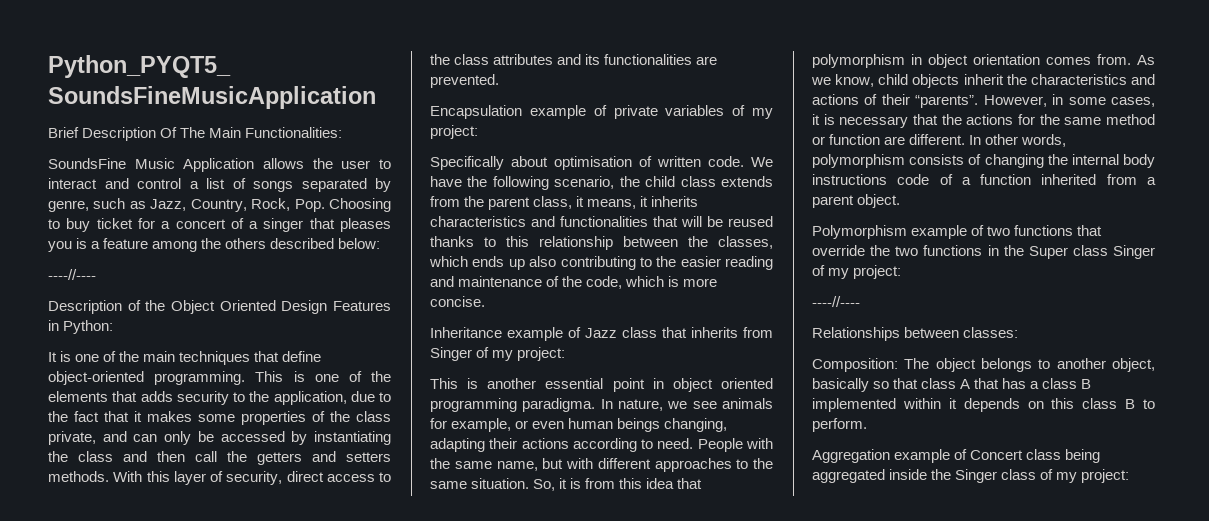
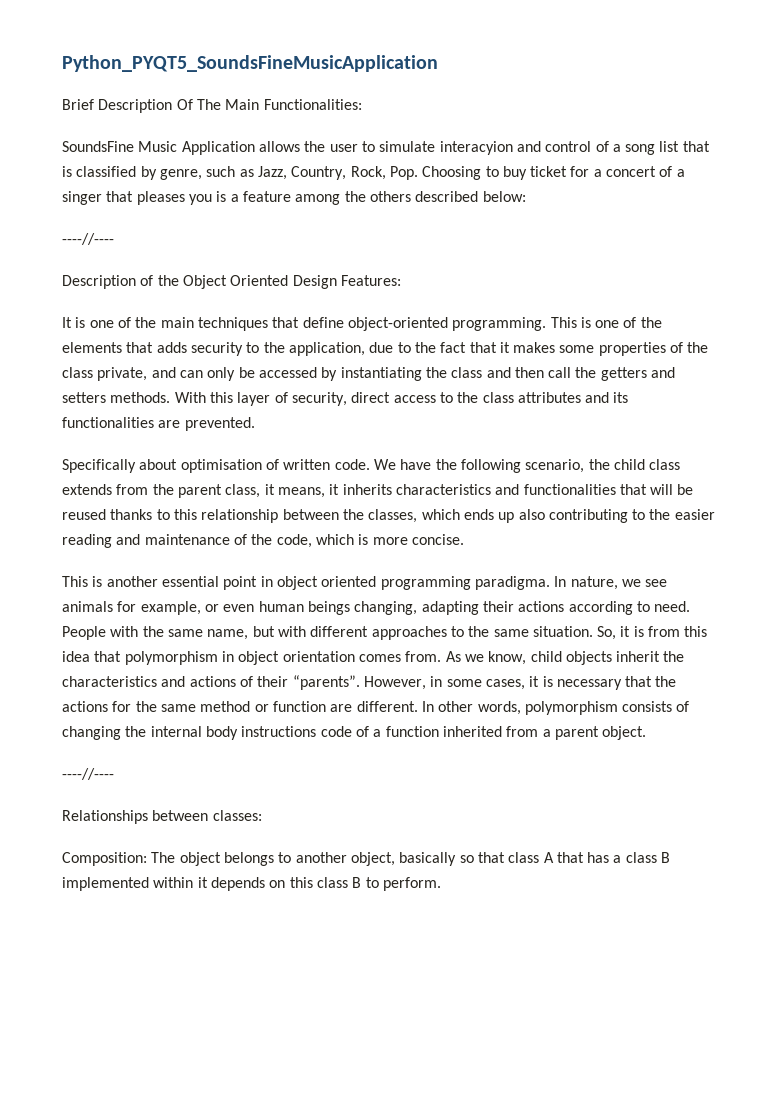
[48,178,367,192] interact and control a list of songs separated -> [379,141,710,155] [62,166,137,177] simulate interacyion and control of a song list that is classified
[333,301,391,311] [48,320,114,334] Features in Python: -> [340,275,401,286] Features:
[430,105,773,119] [430,125,478,139] // Encapsulation example of private variables of my project: -> (255, 424) none
[430,327,773,341] [430,347,566,361] // Inheritance example of Jazz class that inherits from Singer of my project: -> (464, 539) none
[812,225,1103,239] [812,245,1155,259] [812,265,902,279] // Polymorphism example of two functions that override the two functions in the Super class Singer of my project: -> (647, 733) none
[812,449,1101,463] [812,469,1130,483] // Aggregation example of Concert class being aggregated inside the Singer class of my project: -> (441, 884) none

